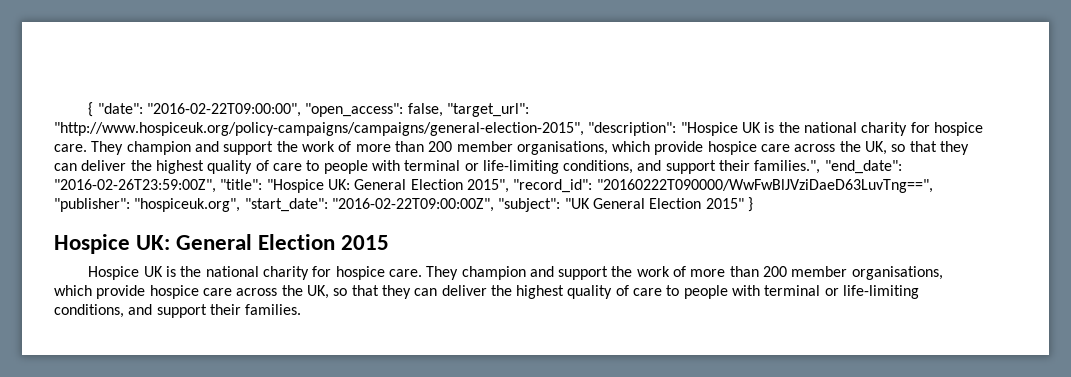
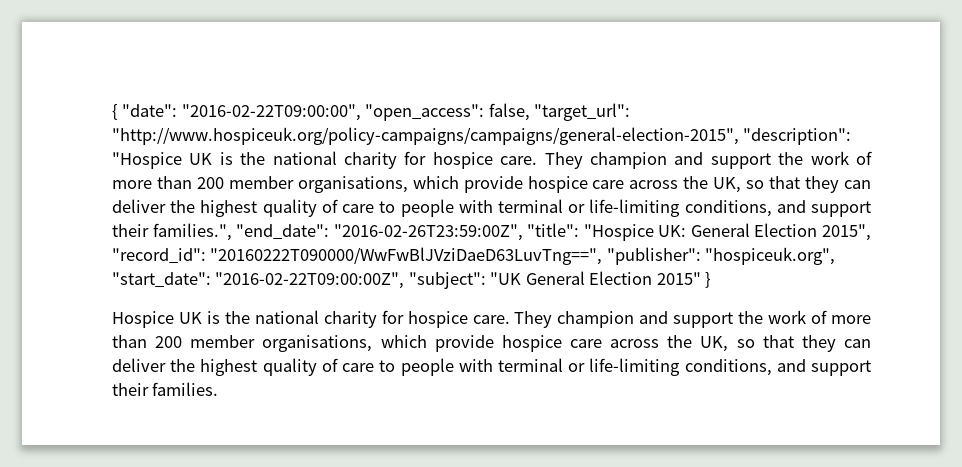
[54,234,390,254] // Hospice UK: General Election 2015 -> (712, 280) none

